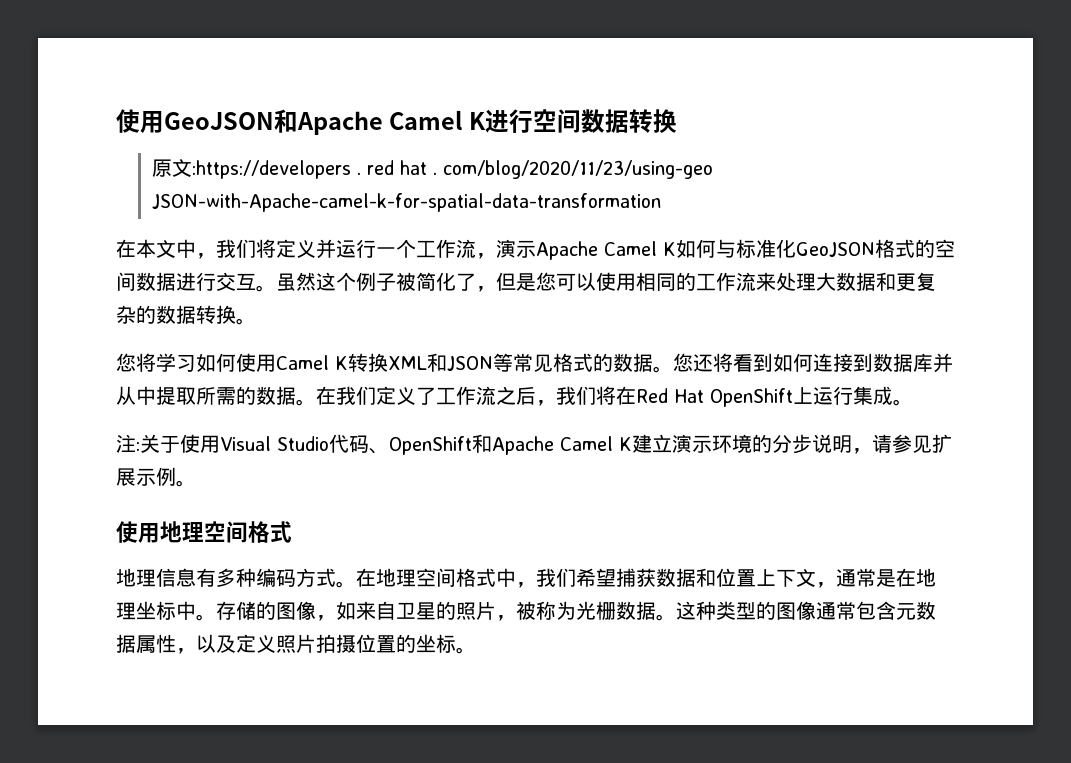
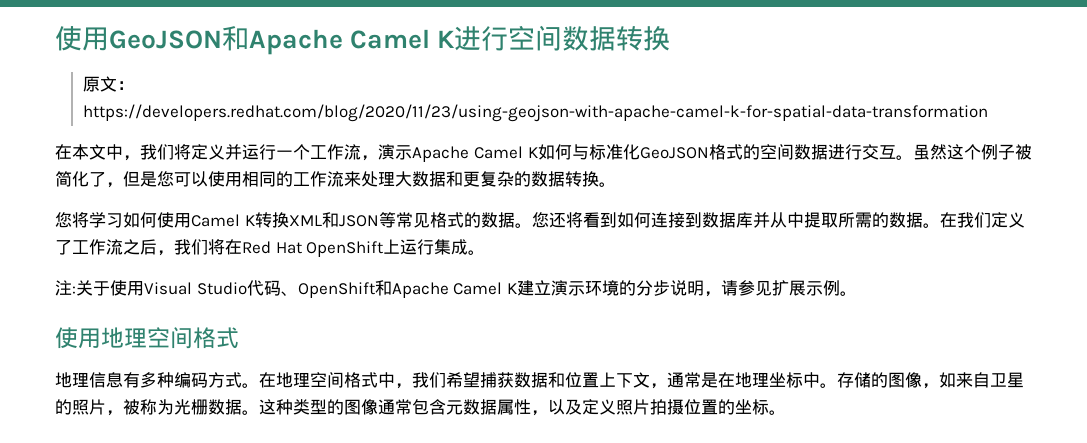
[191,160,713,179] [151,193,661,212] :https://developers . red hat . com/blog/2020/11/23/using-geo JSON-with-Apache-camel-k-for-spatial-data-transformation -> [116,81,134,90] [82,104,988,122] ：https://developers.redhat.com/blog/2020/11/23/using-geojson-with-apache-camel-k-for-spatial-data-transformation

